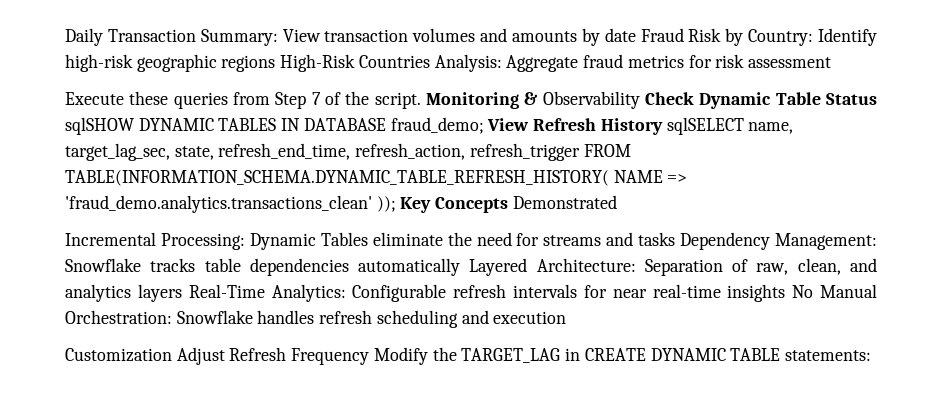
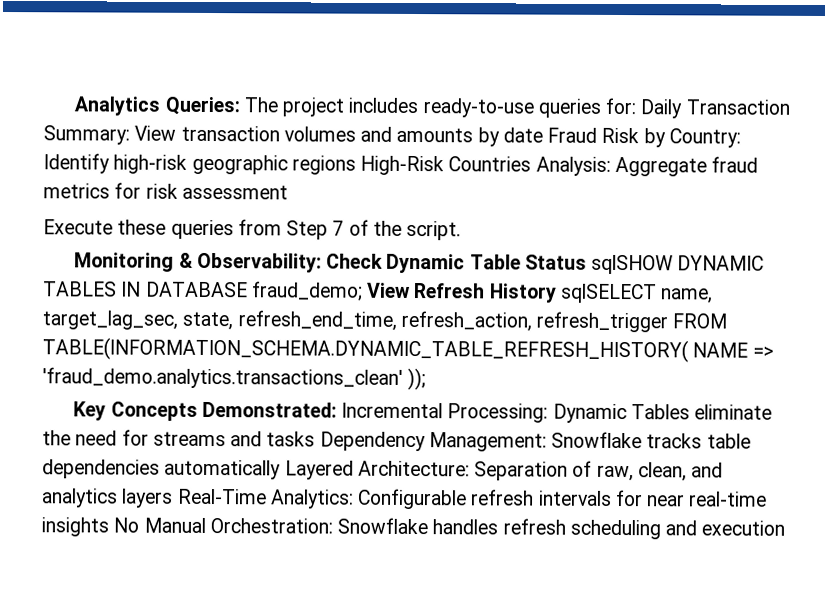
(65, 37) none -> [74,96,637,118] Analytics Queries: The project includes ready-to-use queries for:
(421, 100) none -> (462, 230) //
[542,91,640,109] Observability -> [196,252,322,273] Observability:
(396, 204) none -> (427, 379) //
[512,195,617,209] Demonstrated // -> [201,401,337,418] Demonstrated:
[65,347,871,365] // Customization Adjust Refresh Frequency Modify the TARGET_LAG in CREATE DYNAMIC TABLE statements: -> (786, 528) none

